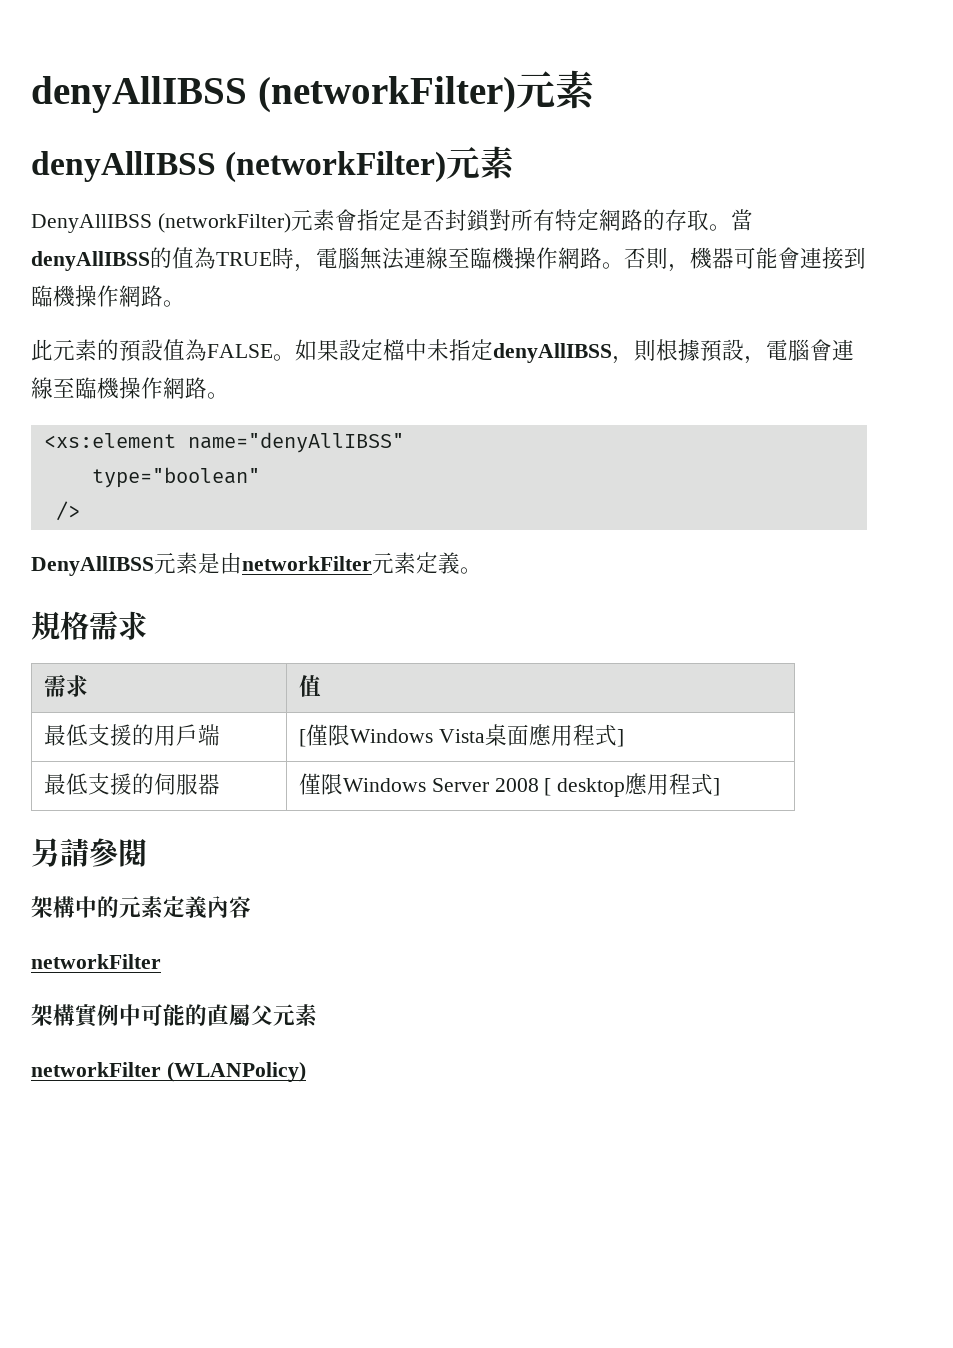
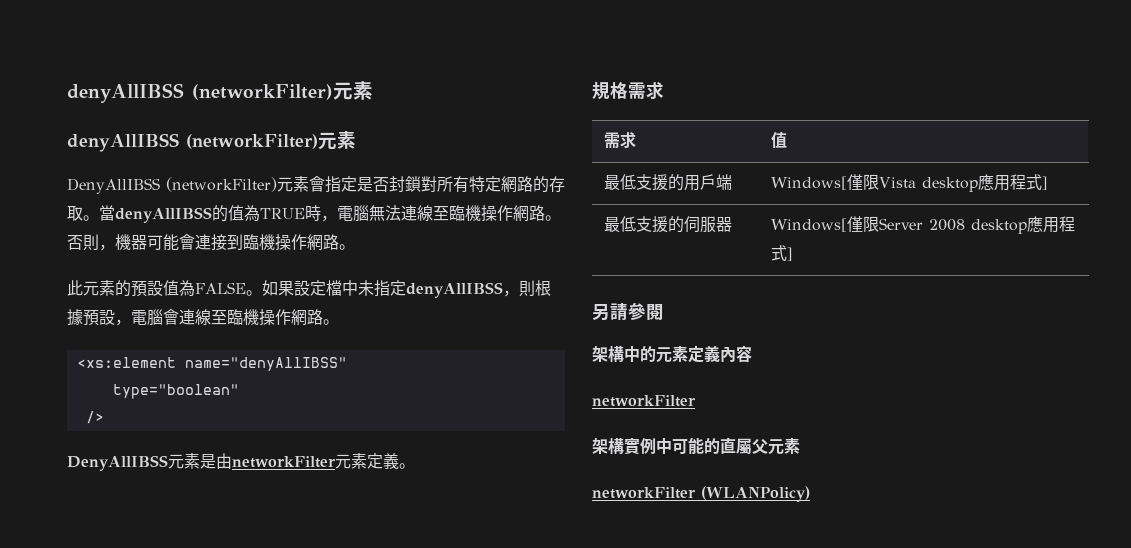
[299,724,529,747] [僅限Windows Vista桌面 -> [771,174,979,192] Windows[僅限Vista desktop
[299,773,427,795] 僅限Windows -> [771,216,880,232] Windows[僅限
[544,778,552,796] [ -> (966, 225) none

